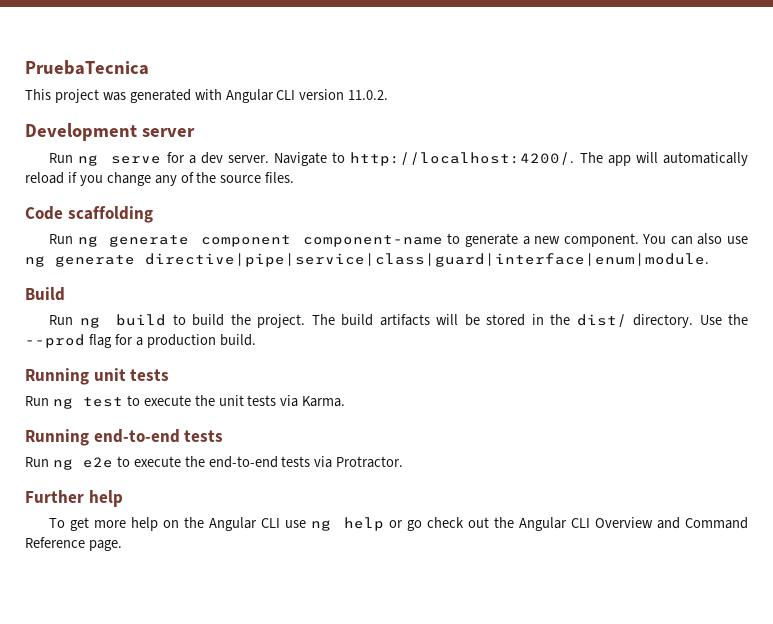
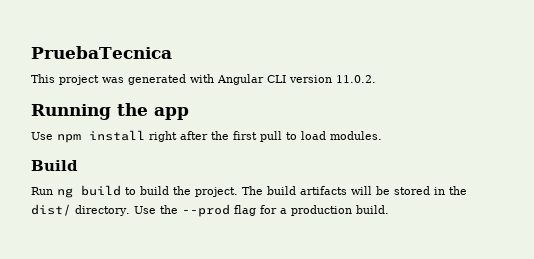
[25,123,195,141] [49,152,748,166] [25,172,295,186] [25,206,153,223] [49,233,748,247] [25,253,709,267] Development server // Run ng serve for a dev server. Navigate to http://localhost:4200/. The app will automatically reload if you change any of the source files. // Code scaffolding // Run ng generate component component-name to generate a new component. You can also use ng generate directive|pipe|service|class|guard|interface|enum|module. -> [31,103,189,120] [31,130,382,143] Running the app // Use npm install right after the first pull to load modules.
[25,368,170,385] [25,395,346,409] [25,429,224,446] [25,456,404,470] [25,490,123,507] [49,517,748,531] [25,537,122,551] // Running unit tests // Run ng test to execute the unit tests via Karma. // Running end-to-end tests // Run ng e2e to execute the end-to-end tests via Protractor. // Further help // To get more help on the Angular CLI use ng help or go check out the Angular CLI Overview and Command Reference page. -> (389, 209) none

